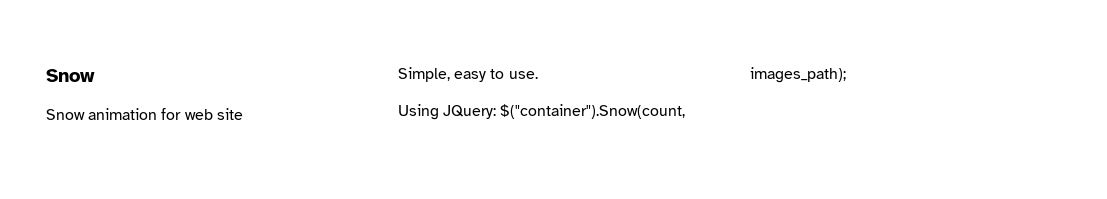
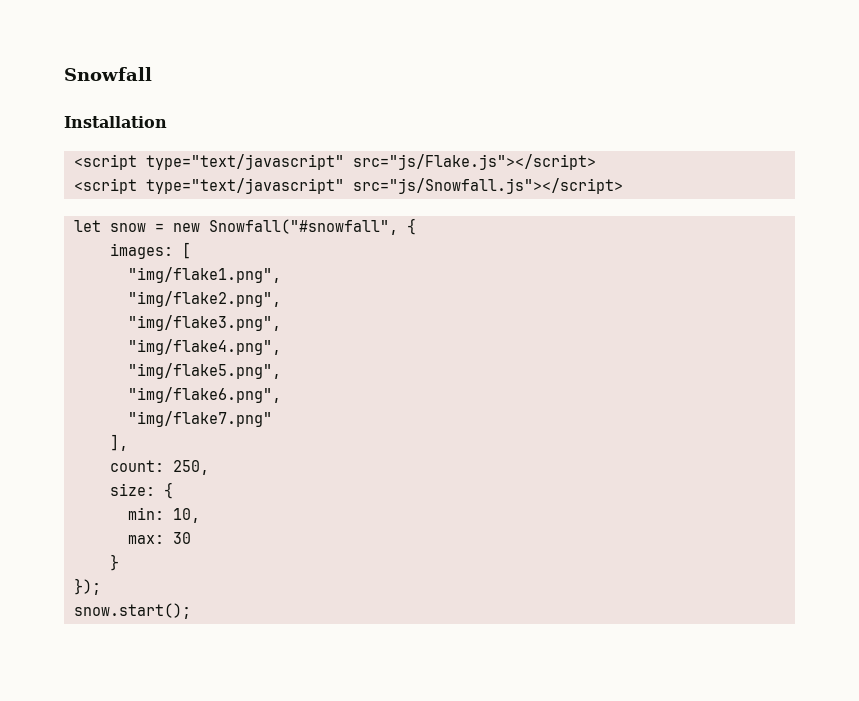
[46,69,95,82] [46,108,243,120] [398,67,538,82] [398,104,686,120] [750,67,846,83] Snow // Snow animation for web site // Simple, easy to use. // Using JQuery: $("container").Snow(count, images_path); -> [64,67,152,81] [64,116,167,128] [73,154,596,170] [73,178,623,194] [73,218,416,235] [109,242,191,259] [127,267,281,283] [127,291,281,307] [127,315,281,331] [127,339,281,355] [127,363,281,379] [127,387,281,403] [127,411,272,427] [109,434,128,451] [109,460,209,475] [109,482,173,499] [127,507,200,523] [127,532,191,544] [109,554,119,571] [73,578,101,595] [73,603,191,619] Snowfall // Installation // <script type="text/javascript" src="js/Flake.js"></script> // <script type="text/javascript" src="js/Snowfall.js"></script> // let snow = new Snowfall("#snowfall", { // images: [ // "img/flake1.png", // "img/flake2.png", // "img/flake3.png", // "img/flake4.png", // "img/flake5.png", // "img/flake6.png", // "img/flake7.png" // ], // count: 250, // size: { // min: 10, // max: 30 // } // }); // snow.start();

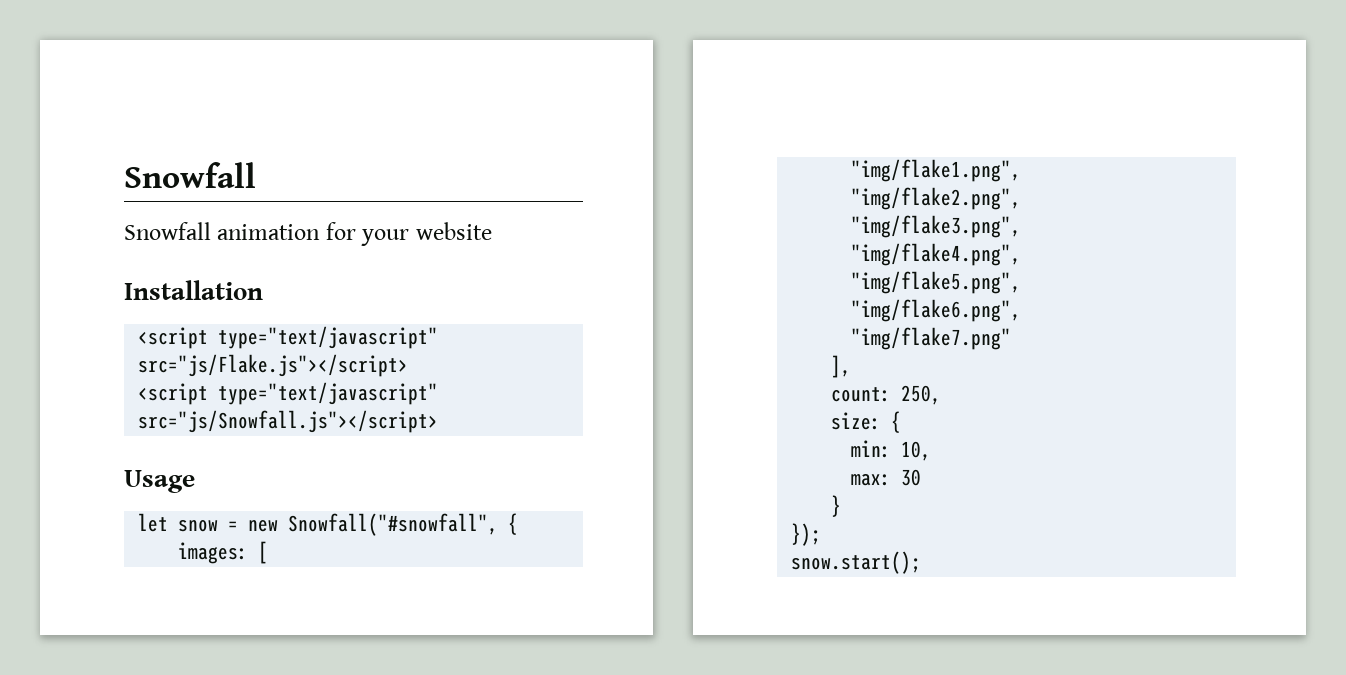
[64,67,152,81] Snowfall -> [124,162,256,188] [124,222,492,246] Snowfall // Snowfall animation for your website
(623, 186) none -> [124,470,195,493] // Usage

